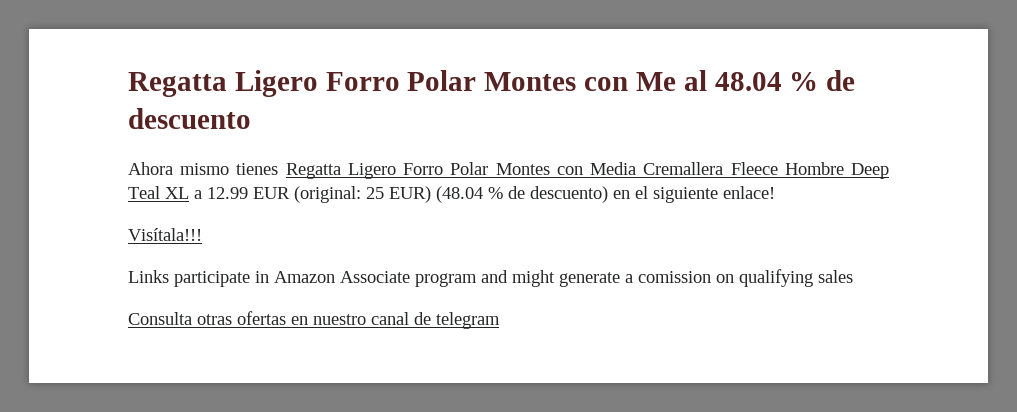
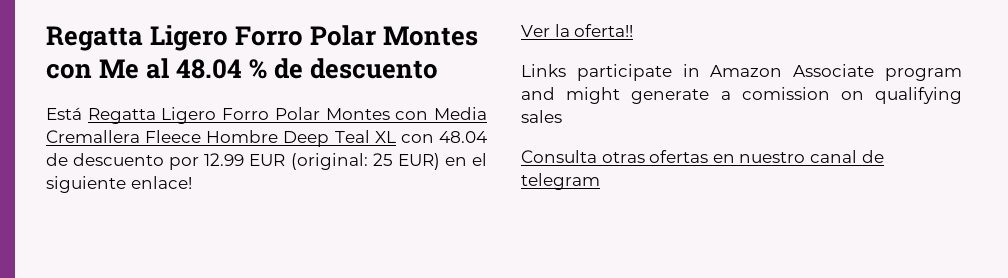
[128,162,279,175] Ahora mismo tienes -> [46,107,82,120] Está
[194,190,202,199] a -> [400,131,488,143] [46,153,200,170] con 48.04 de descuento por
[436,186,608,203] (48.04 % de descuento) -> (440, 161) none
[128,228,202,241] Visítala!!! -> [521,24,634,37] Ver la oferta!!

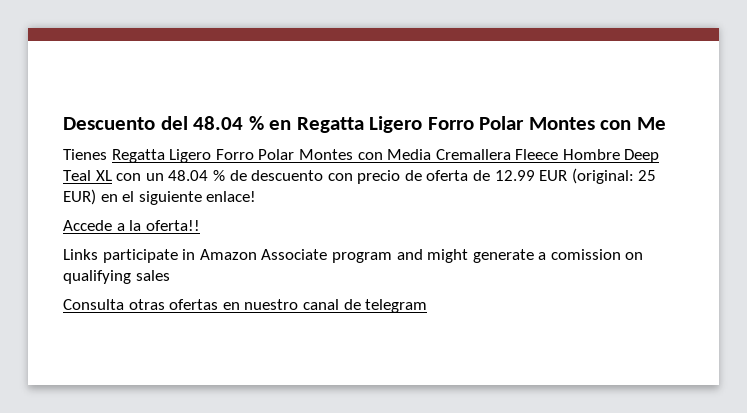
(46, 38) none -> [63,116,292,130] Descuento del 48.04 % en
[146,58,439,79] [46,107,82,120] al 48.04 % de descuento // Está -> [63,149,107,160] // Tienes
[439,131,488,143] [46,153,200,170] 48.04 de descuento por -> [145,170,491,184] un 48.04 % de descuento con precio de oferta de
[521,25,550,37] Ver -> [63,220,125,231] Accede a

